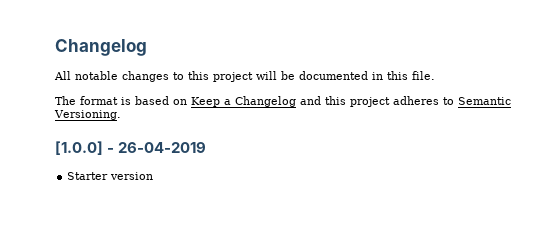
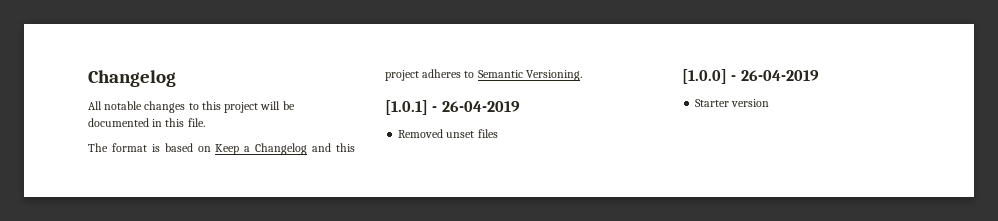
(121, 115) none -> [385,100,520,115] [398,129,498,138] // [1.0.1] - 26-04-2019 // Removed unset files

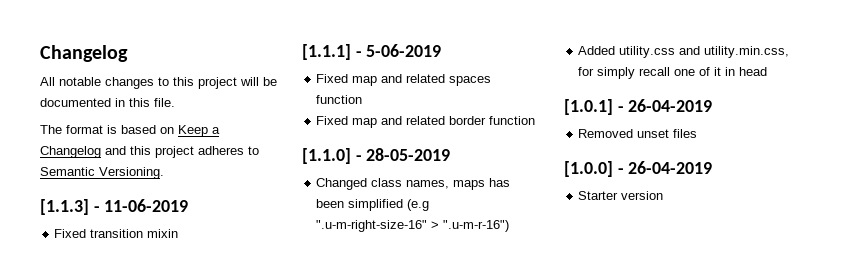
(582, 75) none -> [40,199,189,215] [54,229,179,238] [302,44,442,60] [316,74,492,86] [316,95,363,104] [316,116,536,128] [302,148,451,164] [316,178,511,190] [316,199,430,211] [316,220,510,232] [578,46,790,58] [578,67,768,79] // [1.1.3] - 11-06-2019 // Fixed transition mixin // [1.1.1] - 5-06-2019 // Fixed map and related spaces function // Fixed map and related border function // [1.1.0] - 28-05-2019 // Changed class names, maps has been simplified (e.g ".u-m-right-size-16" > ".u-m-r-16") // Added utility.css and utility.min.css, for simply recall one of it in head

